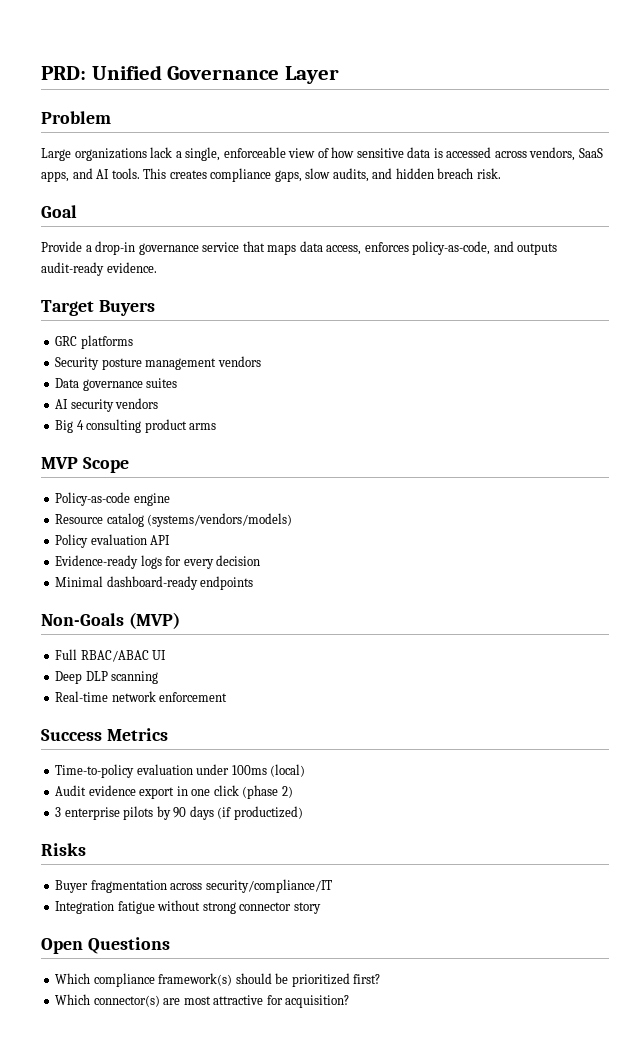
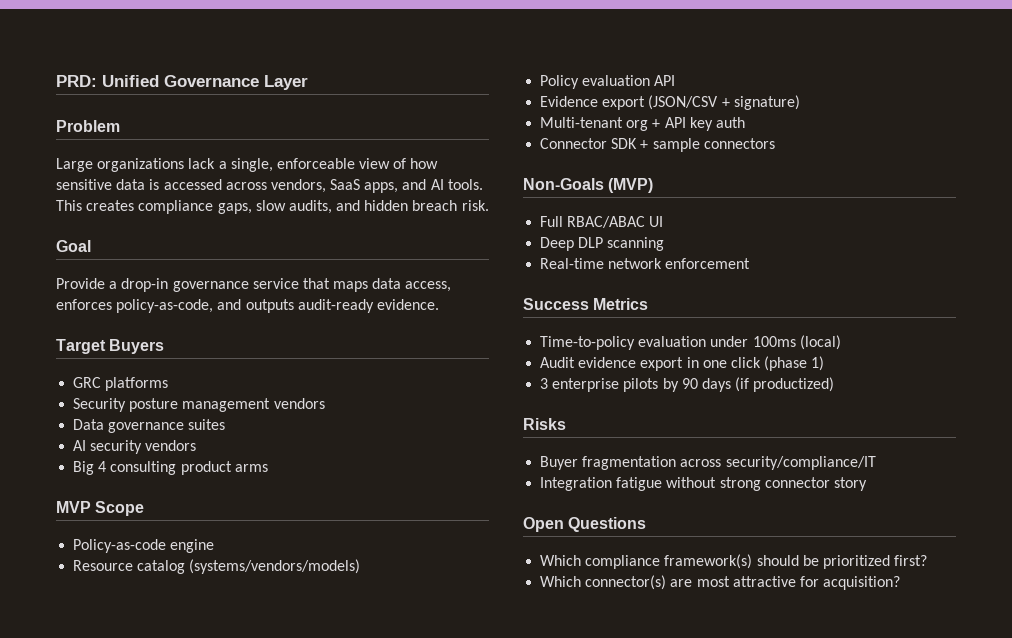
[55,555,261,569] [55,576,254,590] Evidence-ready logs for every decision // Minimal dashboard-ready endpoints -> [540,95,800,110] [540,117,745,131] [540,138,775,152] Evidence export (JSON/CSV + signature) // Multi-tenant org + API key auth // Connector SDK + sample connectors
[281,786,293,798] 2) -> [811,356,825,371] 1)

